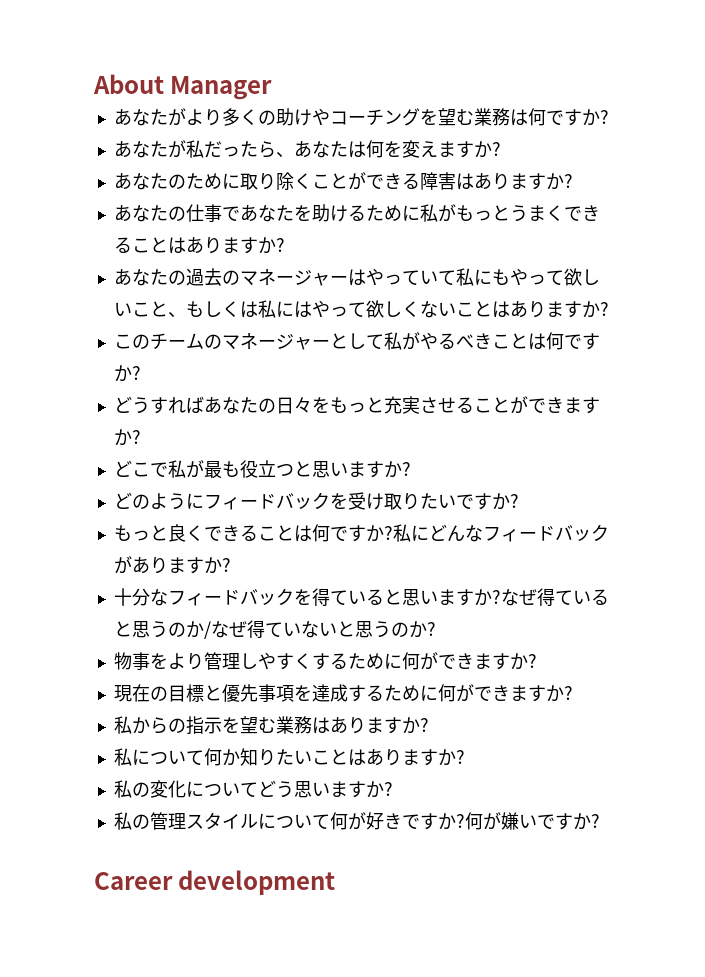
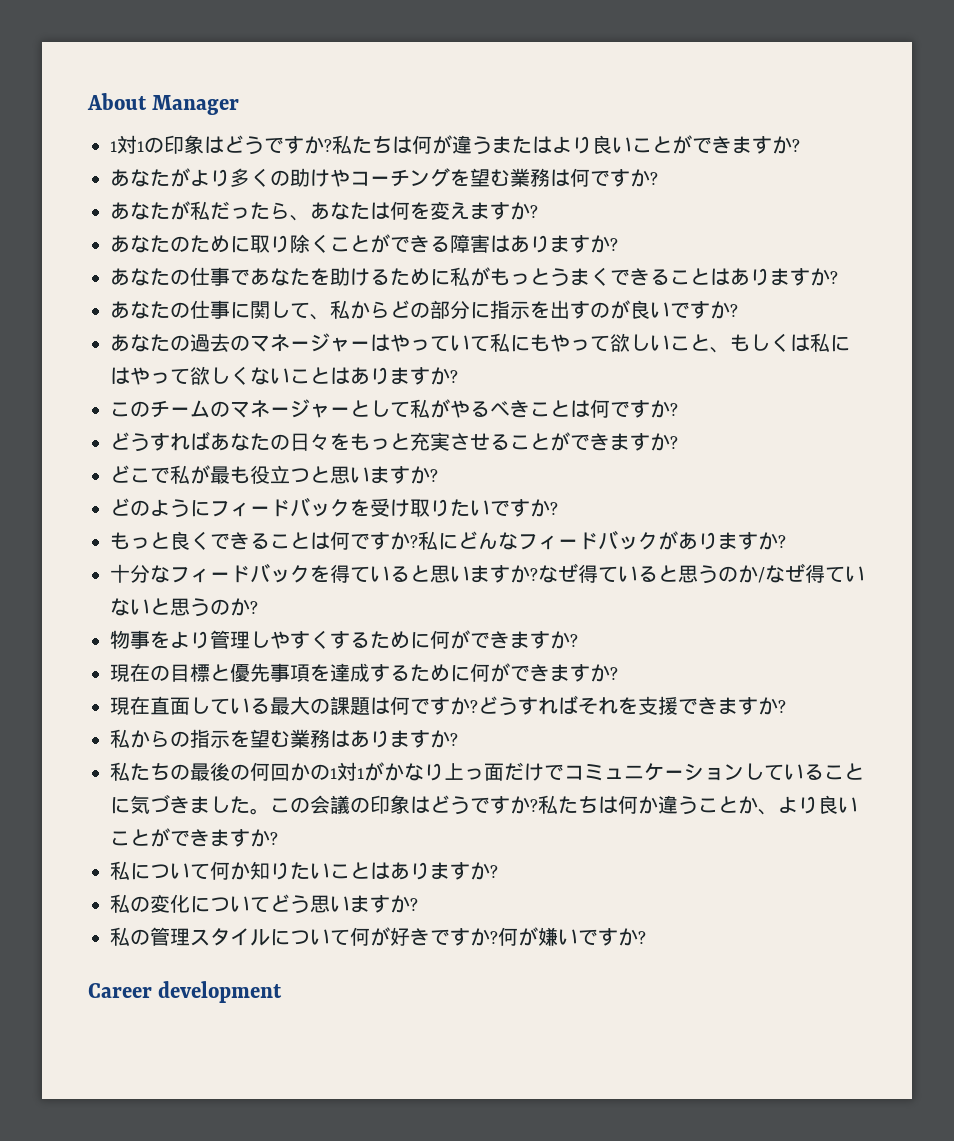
(273, 88) none -> [110,135,800,155] // 1対1の印象はどうですか?私たちは何が違うまたはより良いことができますか?
(285, 245) none -> [110,300,738,320] // あなたの仕事に関して、私からどの部分に指示を出すのが良いですか?
(573, 693) none -> [110,695,786,716] // 現在直面している最大の課題は何ですか?どうすればそれを支援できますか?
(429, 725) none -> [110,762,864,781] [110,794,858,815] [110,828,278,847] // 私たちの最後の何回かの1対1がかなり上っ面だけでコミュニケーションしていることに気づきました。この会議の印象はどうですか?私たちは何か違うことか、より良いことができますか?

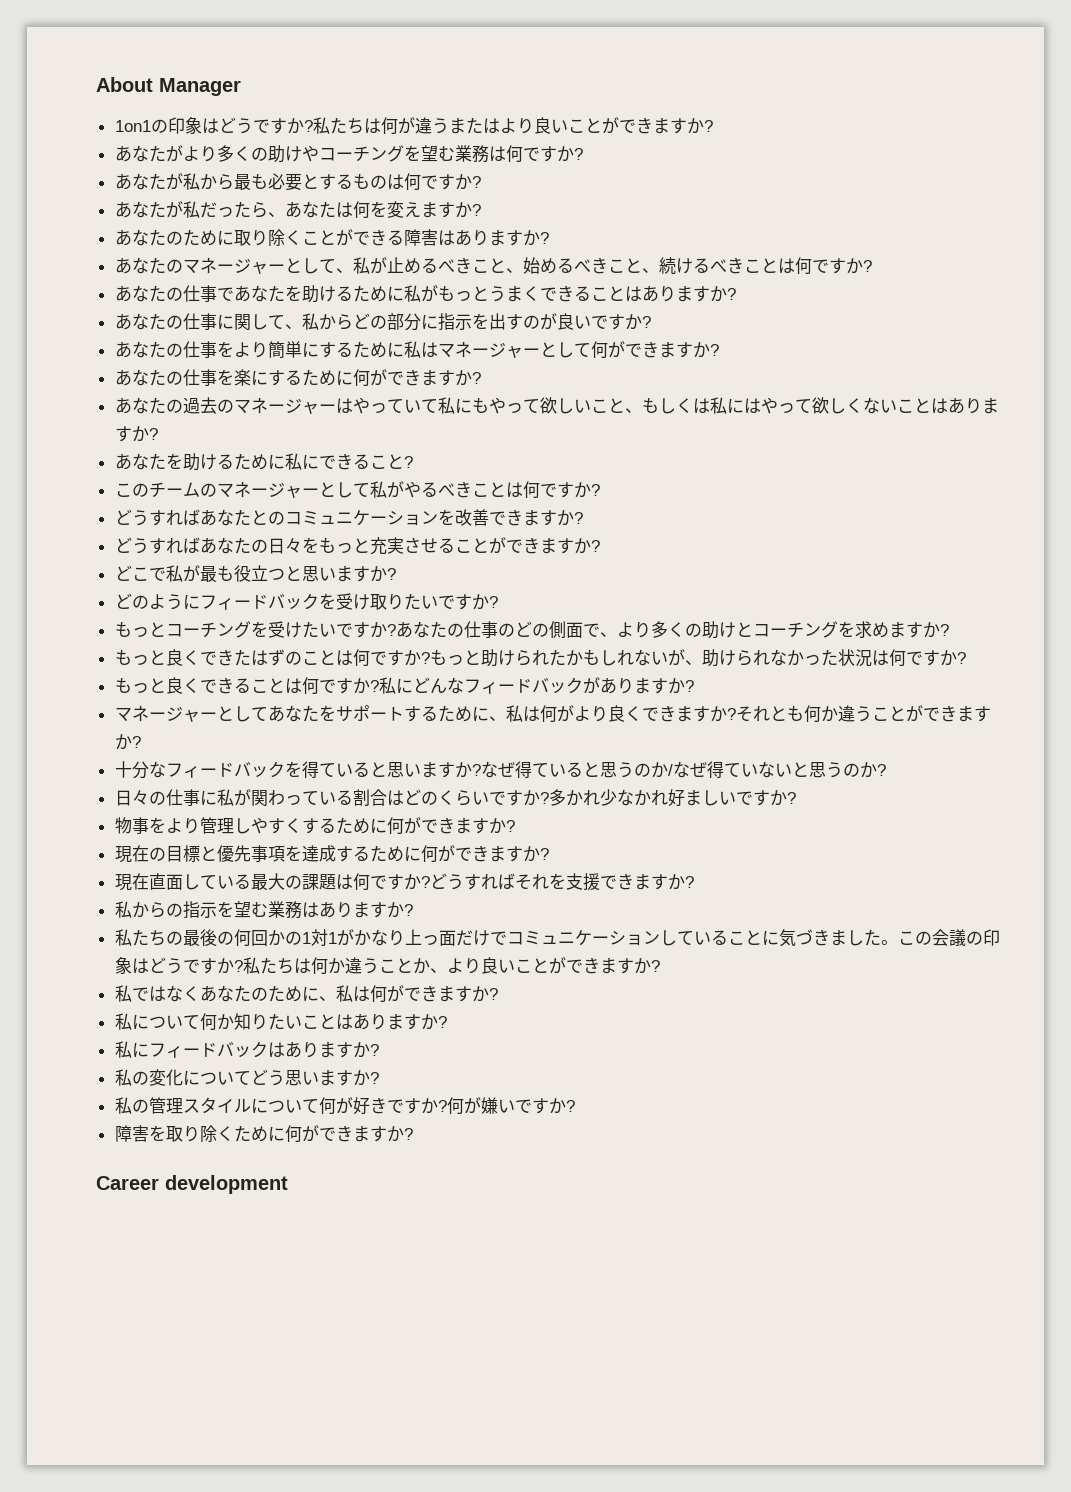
[110,135,144,154] 1対1 -> [114,120,151,132] 1on1
(658, 178) none -> [114,173,481,191] // あなたが私から最も必要とするものは何ですか?
(618, 244) none -> [114,257,872,274] // あなたのマネージャーとして、私が止めるべきこと、始めるべきこと、続けるべきことは何ですか?
(738, 310) none -> [114,341,719,359] [114,369,481,386] // あなたの仕事をより簡単にするために私はマネージャーとして何ができますか? // あなたの仕事を楽にするために何ができますか?
(458, 376) none -> [114,453,413,471] // あなたを助けるために私にできること?
(678, 409) none -> [114,509,583,526] // どうすればあなたとのコミュニケーションを改善できますか?
(558, 508) none -> [114,621,949,639] [114,649,966,667] // もっとコーチングを受けたいですか?あなたの仕事のどの側面で、より多くの助けとコーチングを求めますか? // もっと良くできたはずのことは何ですか?もっと助けられたかもしれないが、助けられなかった状況は何ですか?
(786, 541) none -> [114,705,991,722] [114,734,141,750] // マネージャーとしてあなたをサポートするために、私は何がより良くできますか?それとも何か違うことができますか?
(258, 607) none -> [114,789,796,807] // 日々の仕事に私が関わっている割合はどのくらいですか?多かれ少なかれ好ましいですか?
(278, 838) none -> [114,985,498,1002] // 私ではなくあなたのために、私は何ができますか?
(498, 871) none -> [114,1041,379,1058] // 私にフィードバックはありますか?
(646, 937) none -> [114,1125,413,1142] // 障害を取り除くために何ができますか?

